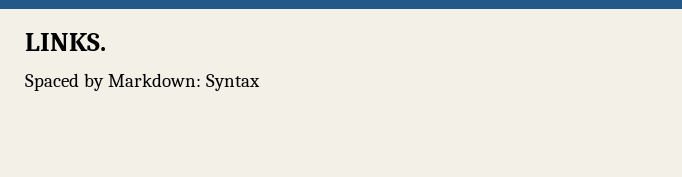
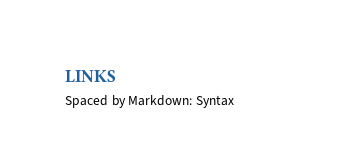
[25,33,106,51] LINKS. -> [65,70,116,83] LINKS

